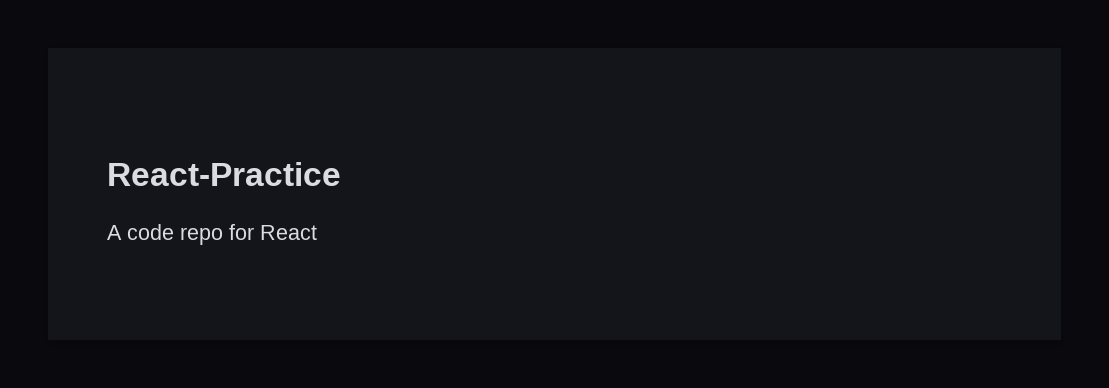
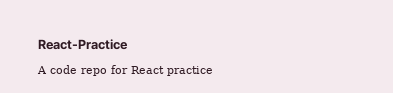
(317, 232) none -> [167,66,213,76] practice

